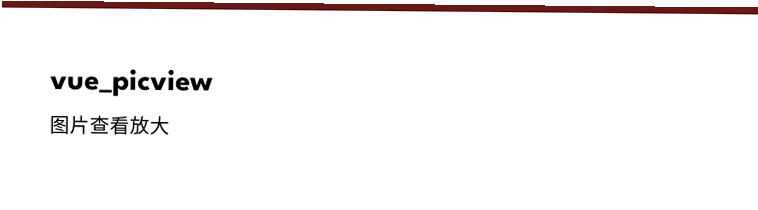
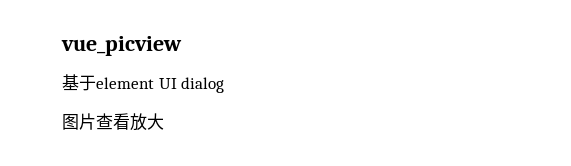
(214, 83) none -> [62,74,225,93] // 基于element UI dialog

